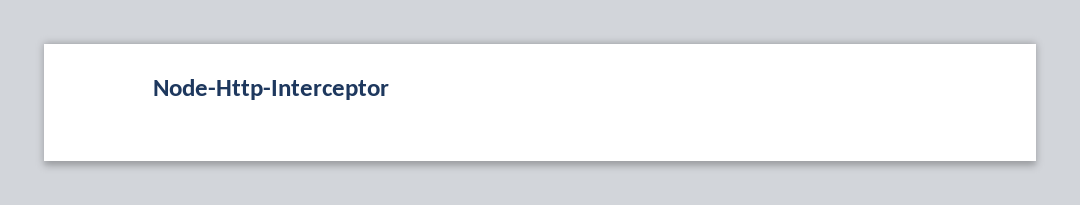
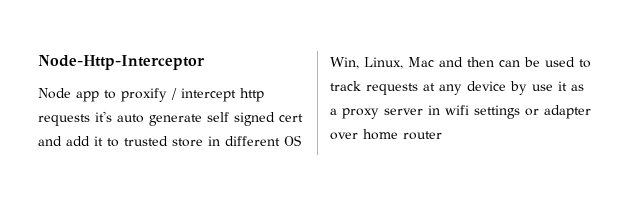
(389, 89) none -> [38,88,264,102] [38,111,303,126] [38,135,301,147] [330,57,591,69] [330,81,584,95] [330,105,591,119] [330,129,442,140] // Node app to proxify / intercept http requests it's auto generate self signed cert and add it to trusted store in different OS Win, Linux, Mac and then can be used to track requests at any device by use it as a proxy server in wifi settings or adapter over home router

